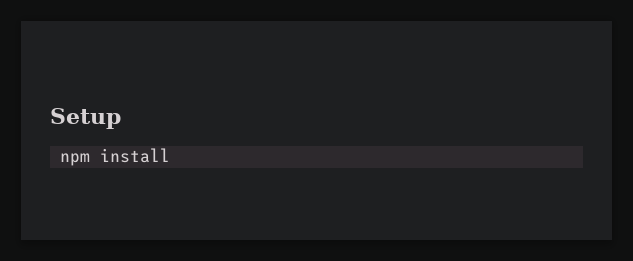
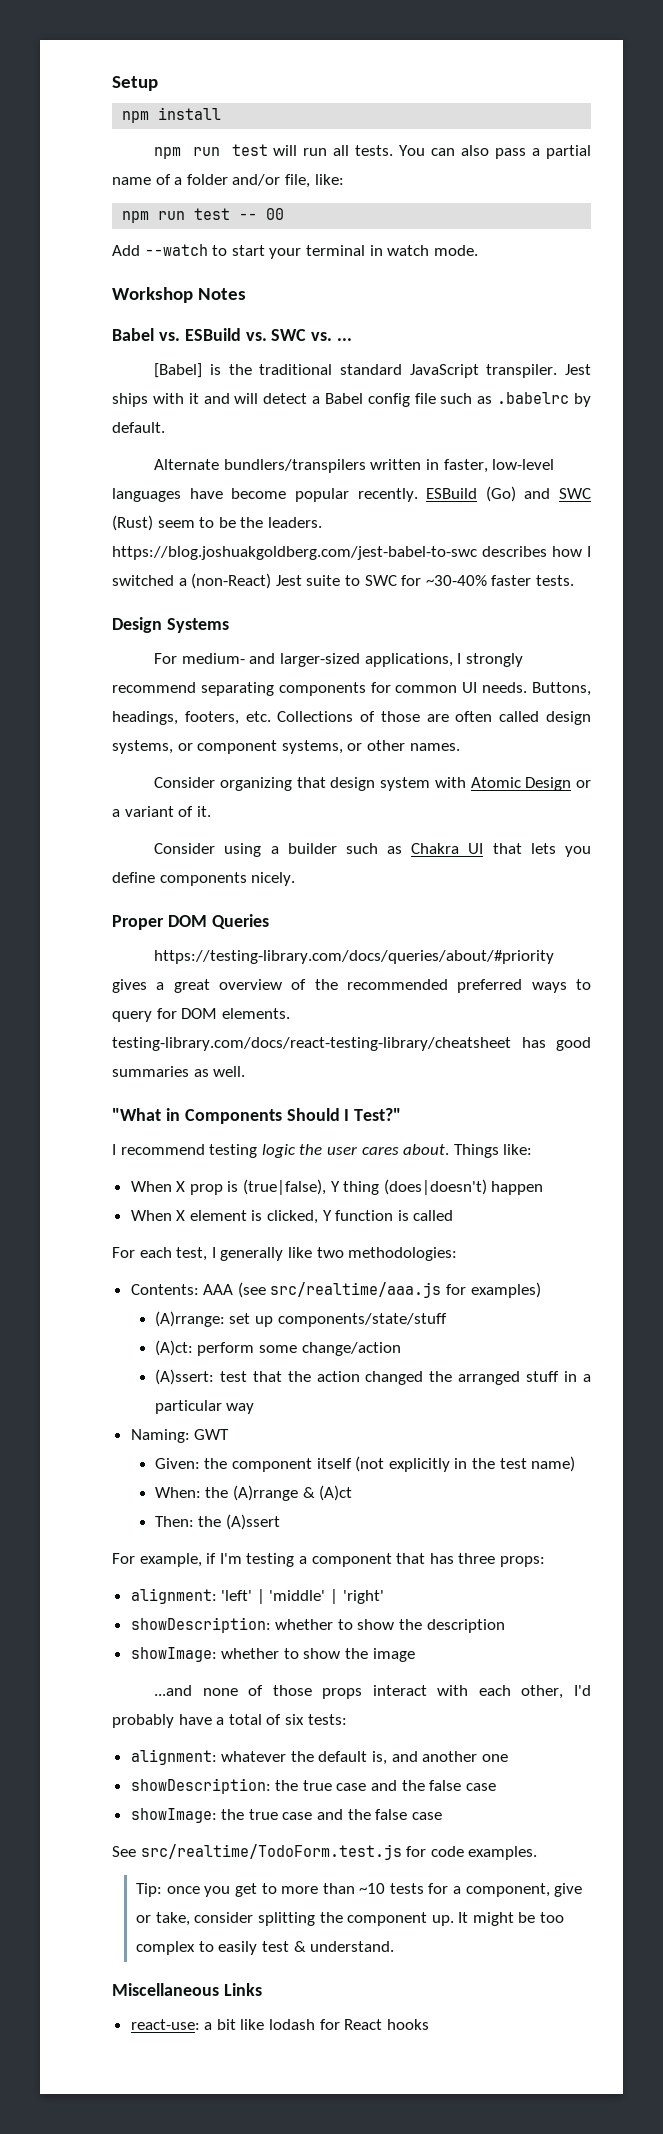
(170, 155) none -> [154,144,591,159] [112,174,344,188] [122,208,285,223] [112,244,478,259] [112,287,246,303] [112,328,353,341] [154,363,591,378] [112,392,591,407] [112,422,165,433] [154,459,555,473] [112,486,591,502] [112,515,322,531] [112,546,591,560] [112,573,574,589] [112,617,229,633] [154,653,523,667] [112,682,591,696] [112,711,591,725] [112,740,460,754] [154,777,591,791] [112,806,211,817] [154,843,591,857] [112,872,296,886] [112,914,269,930] [154,950,555,964] [112,979,591,993] [112,1008,290,1022] [112,1037,591,1051] [112,1066,246,1077] [112,1108,402,1124] [112,1144,533,1158] [130,1179,544,1195] [130,1210,454,1224] [112,1247,458,1261] [130,1282,541,1298] [154,1311,447,1327] [154,1340,401,1356] [154,1369,592,1385] [154,1400,255,1414] [130,1429,230,1443] [154,1456,576,1472] [154,1485,353,1501] [154,1514,281,1530] [112,1553,545,1567] [130,1588,384,1604] [130,1617,505,1633] [130,1647,415,1662] [154,1685,591,1699] [112,1714,347,1728] [130,1749,508,1765] [130,1778,496,1794] [130,1808,442,1823] [112,1844,538,1860] [136,1883,583,1897] [136,1912,565,1926] [136,1941,395,1955] [112,1983,262,1996] [130,2019,429,2030] // npm run test will run all tests. You can also pass a partial name of a folder and/or file, like: // npm run test -- 00 // Add --watch to start your terminal in watch mode. // Workshop Notes // Babel vs. ESBuild vs. SWC vs. ... // [Babel] is the traditional standard JavaScript transpiler. Jest ships with it and will detect a Babel config file such as .babelrc by default. // Alternate bundlers/transpilers written in faster, low-level languages have become popular recently. ESBuild (Go) and SWC (Rust) seem to be the leaders. https://blog.joshuakgoldberg.com/jest-babel-to-swc describes how I switched a (non-React) Jest suite to SWC for ~30-40% faster tests. // Design Systems // For medium- and larger-sized applications, I strongly recommend separating components for common UI needs. Buttons, headings, footers, etc. Collections of those are often called design systems, or component systems, or other names. // Consider organizing that design system with Atomic Design or a variant of it. // Consider using a builder such as Chakra UI that lets you define components nicely. // Proper DOM Queries // https://testing-library.com/docs/queries/about/#priority gives a great overview of the recommended preferred ways to query for DOM elements. testing-library.com/docs/react-testing-library/cheatsheet has good summaries as well. // "What in Components Should I Test?" // I recommend testing logic the user cares about. Things like: // When X prop is (true|false), Y thing (does|doesn't) happen // When X element is clicked, Y function is called // For each test, I generally like two methodologies: // Contents: AAA (see src/realtime/aaa.js for examples) // (A)rrange: set up components/state/stuff // (A)ct: perform some change/action // (A)ssert: test that the action changed the arranged stuff in a particular way // Naming: GWT // Given: the component itself (not explicitly in the test name) // When: the (A)rrange & (A)ct // Then: the (A)ssert // For example, if I'm testing a component that has three props: // alignment: 'left' | 'middle' | 'right' // showDescription: whether to show the description // showImage: whether to show the image // ...and none of those props interact with each other, I'd probably have a total of six tests: // alignment: whatever the default is, and another one // showDescription: the true case and the false case // showImage: the true case and the false case // See src/realtime/TodoForm.test.js for code examples. // Tip: once you get to more than ~10 tests for a component, give or take, consider splitting the component up. It might be too complex to easily test & understand. // Miscellaneous Links // react-use: a bit like lodash for React hooks

